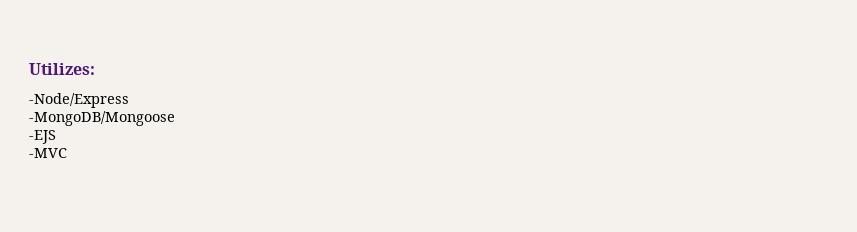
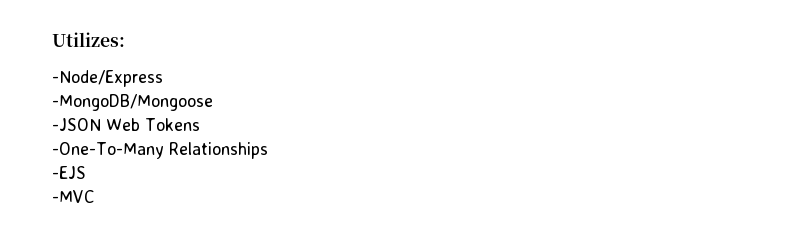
(175, 118) none -> [52,118,200,131] [52,142,268,159] // -JSON Web Tokens // -One-To-Many Relationships

